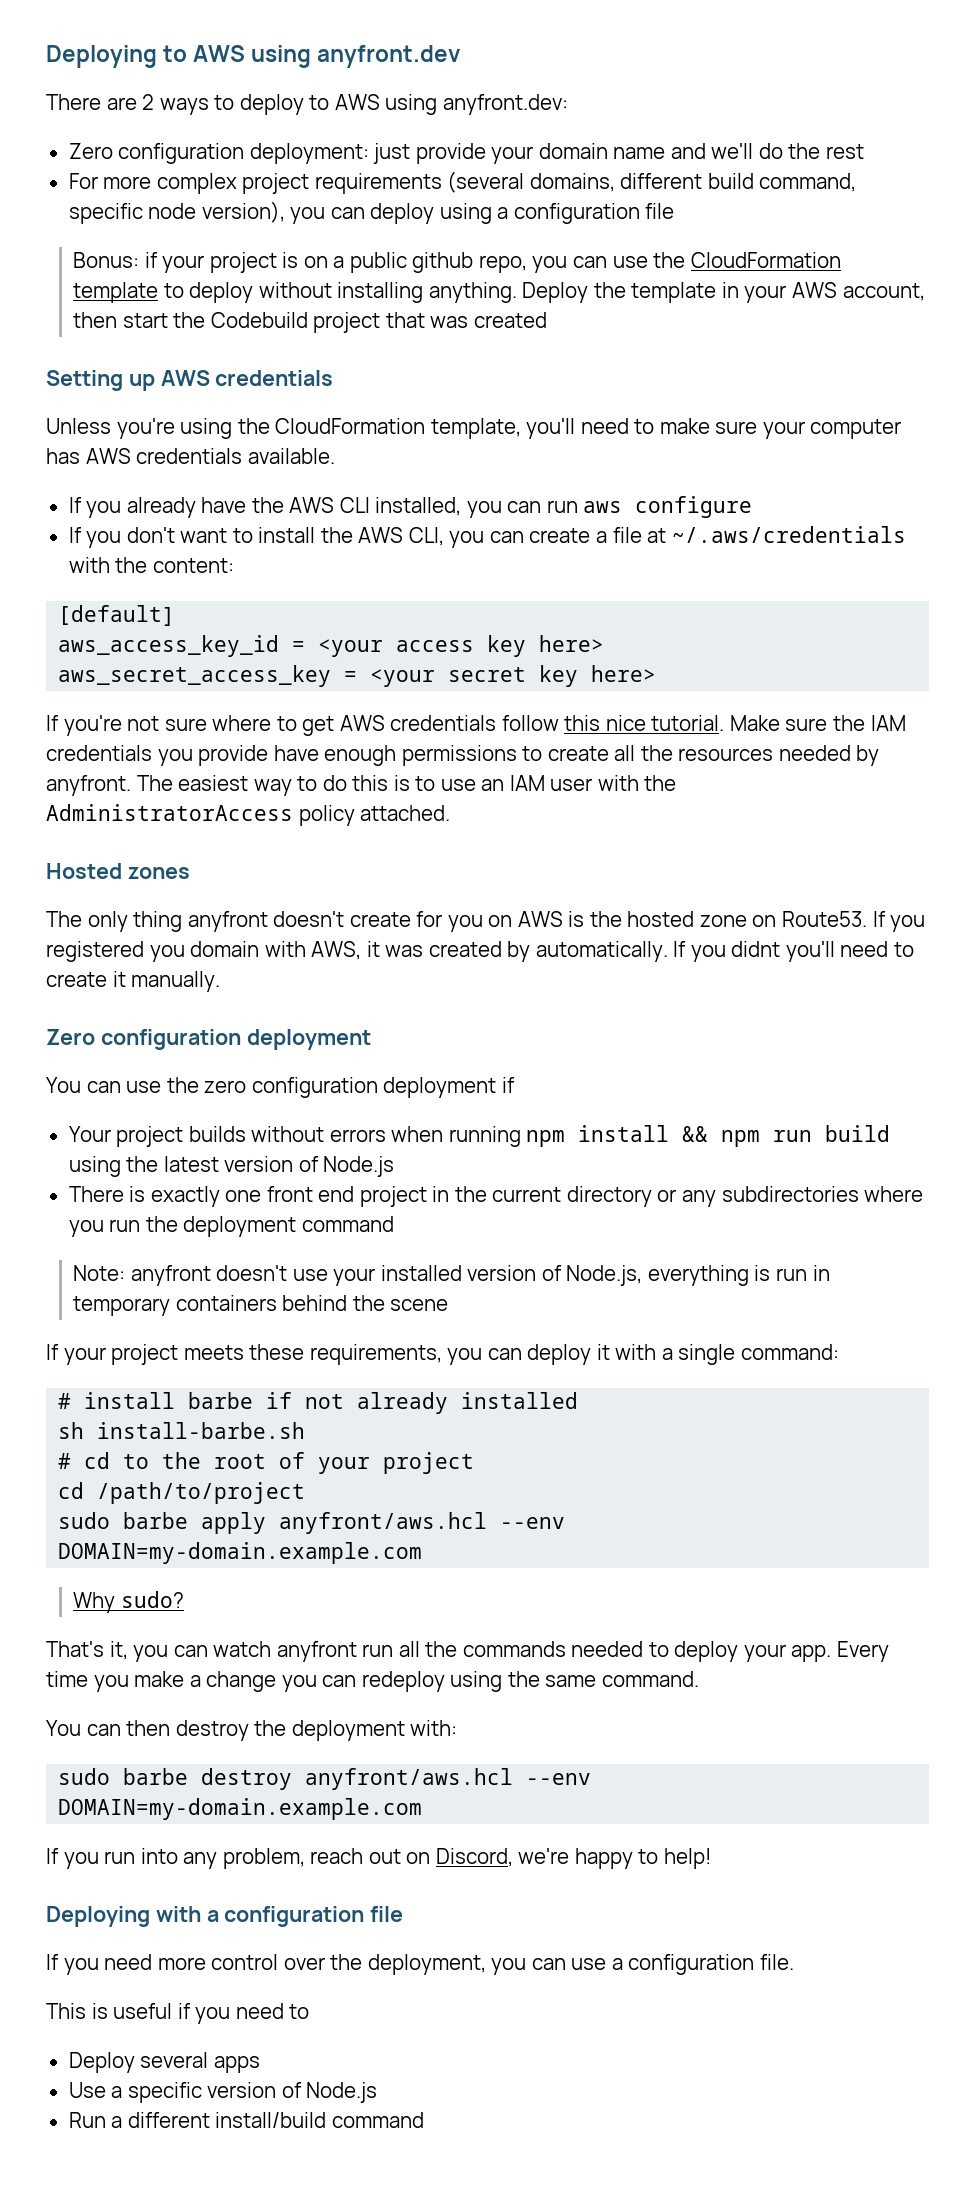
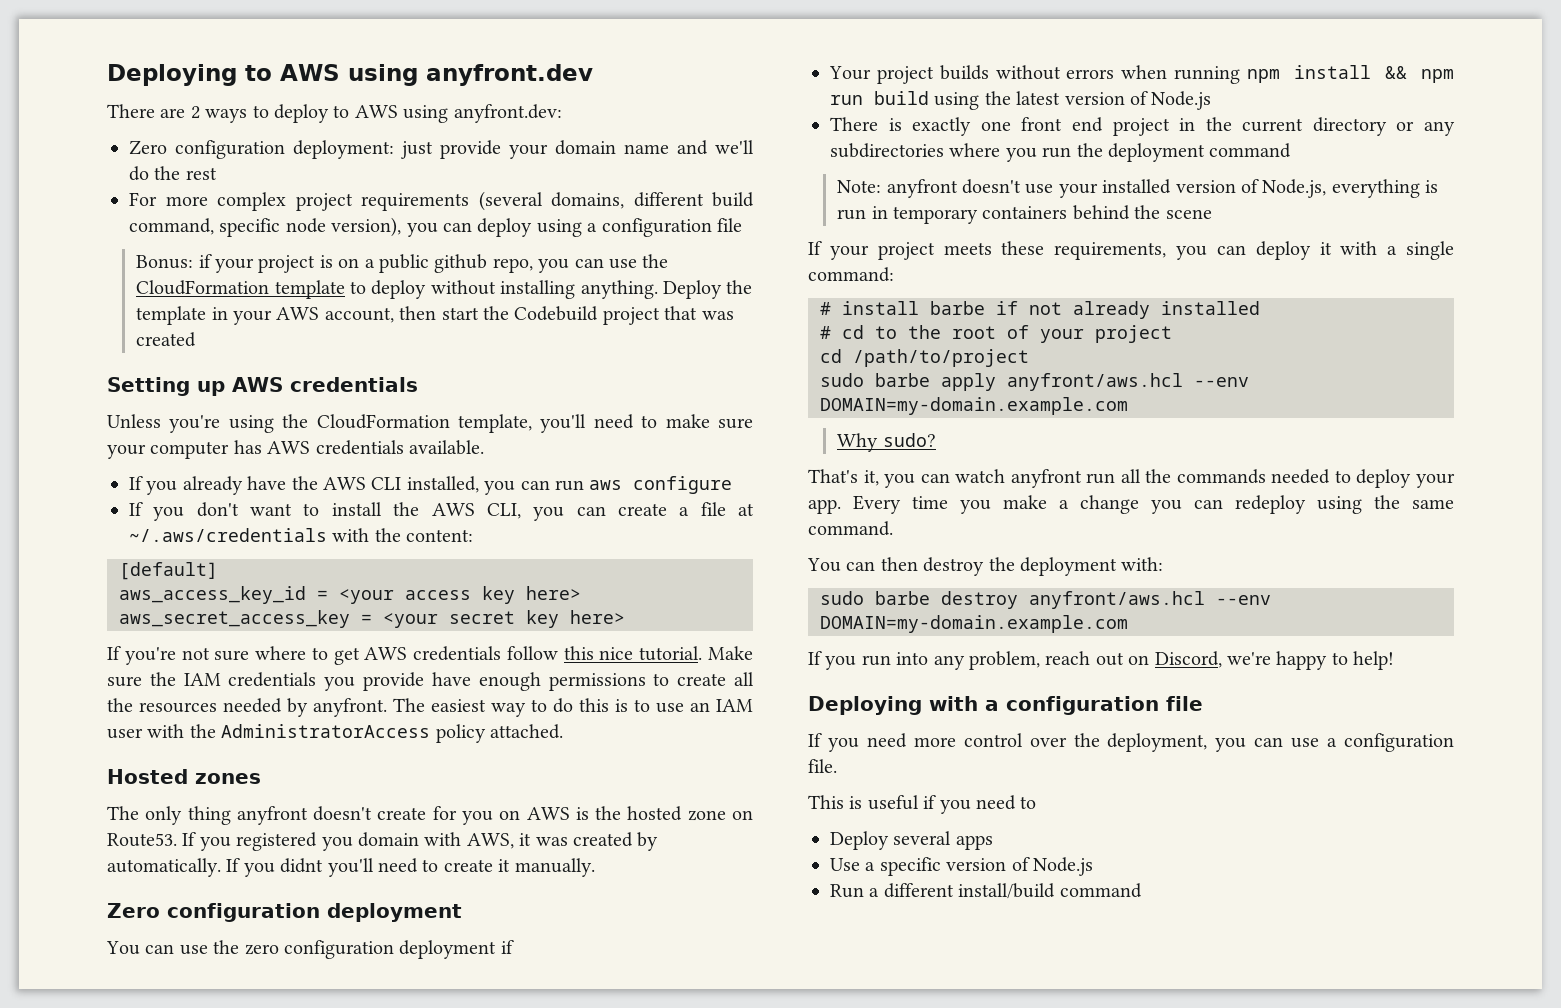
[58,1422,306,1439] // sh install-barbe.sh -> (1260, 308) none

